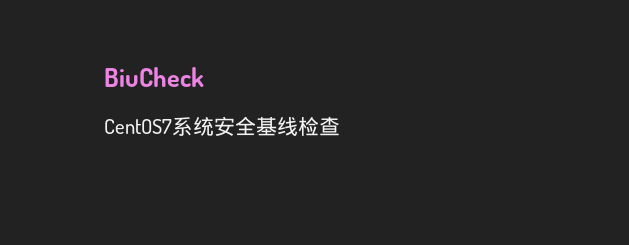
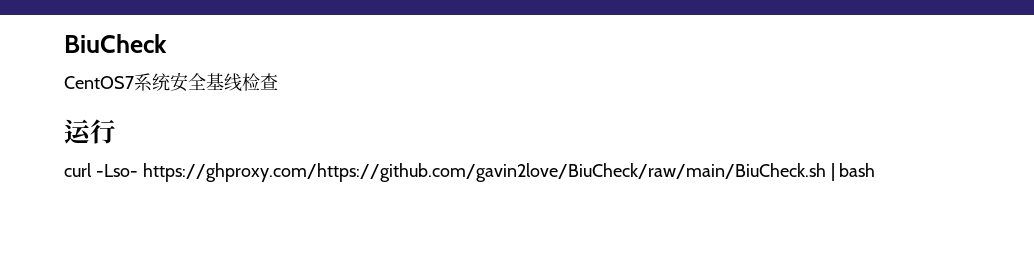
(340, 126) none -> [64,119,116,144] [64,163,876,182] // 运行 // curl -Lso- https://ghproxy.com/https://github.com/gavin2love/BiuCheck/raw/main/BiuCheck.sh | bash

